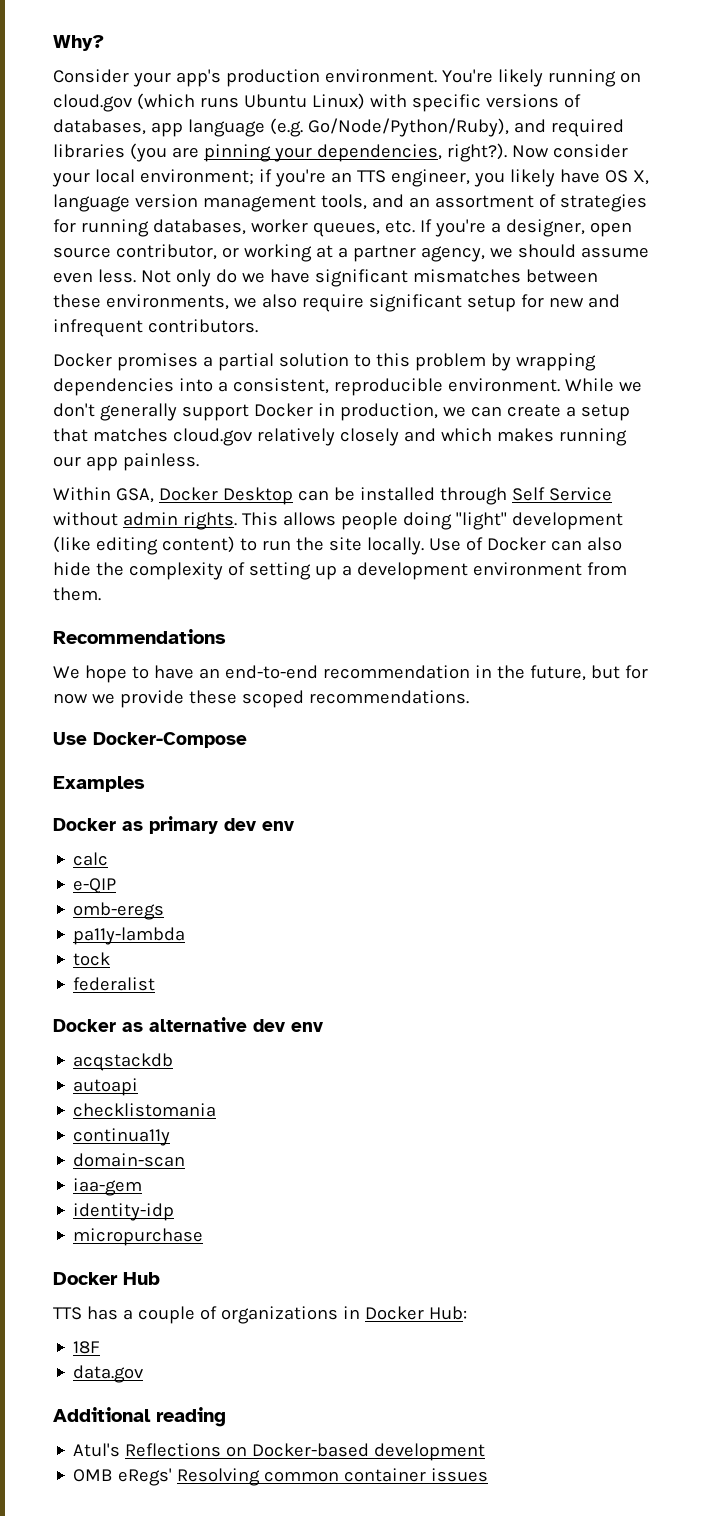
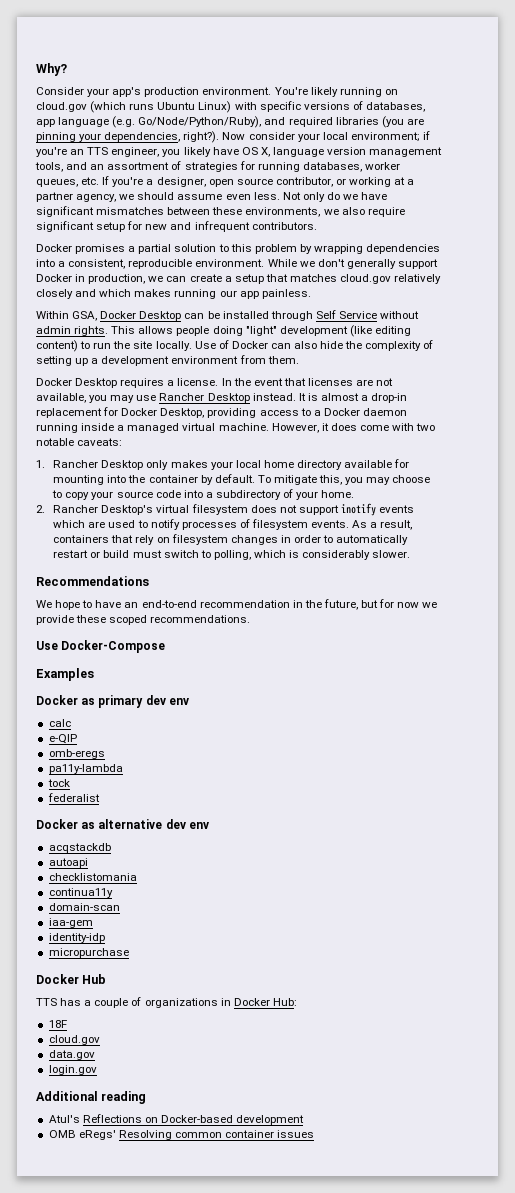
(101, 594) none -> [36,378,394,388] [36,393,408,403] [36,407,407,418] [36,423,436,433] [36,438,123,446] [36,459,410,470] [53,474,431,485] [52,489,355,500] [36,503,415,516] [53,519,413,530] [53,534,409,545] [53,550,411,560] // Docker Desktop requires a license. In the event that licenses are not available, you may use Rancher Desktop instead. It is almost a drop-in replacement for Docker Desktop, providing access to a Docker daemon running inside a managed virtual machine. However, it does come with two notable caveats: // 1. Rancher Desktop only makes your local home directory available for mounting into the container by default. To mitigate this, you may choose to copy your source code into a subdirectory of your home. // 2. Rancher Desktop's virtual filesystem does not support inotify events which are used to notify processes of filesystem events. As a result, containers that rely on filesystem changes in order to automatically restart or build must switch to polling, which is considerably slower.
(101, 1347) none -> [48,1035,100,1045] // cloud.gov
(144, 1374) none -> [48,1065,97,1075] // login.gov

